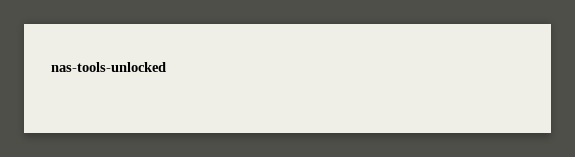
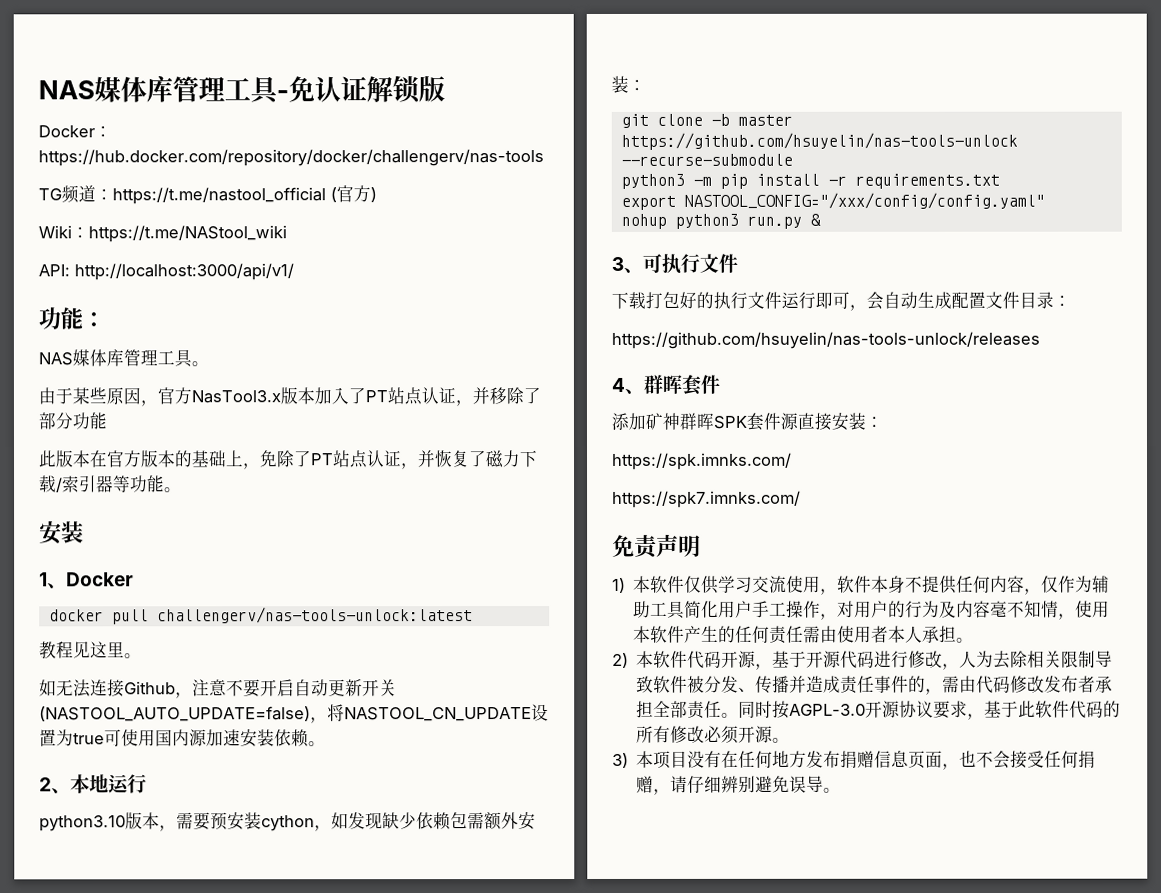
[51,62,166,72] nas-tools-unlocked -> [38,75,445,105] [38,125,112,138] [38,149,544,167] [38,185,377,205] [38,225,287,243] [38,263,294,281] [38,307,105,330] [38,349,209,368] [38,387,541,407] [38,412,107,430] [39,450,538,470] [39,475,182,493] [39,520,84,545] [39,572,134,589] [48,607,473,625] [39,641,142,660] [39,679,397,699] [39,704,549,724] [39,729,326,748] [39,774,147,794] [39,812,536,832] [611,75,646,93] [620,113,793,128] [620,132,1018,150] [620,153,793,166] [620,173,1000,189] [620,192,1045,210] [620,213,821,229] [611,253,738,274] [611,291,1071,311] [611,331,1040,349] [611,374,720,395] [611,412,883,431] [612,452,792,470] [612,490,801,508] [612,533,701,559] [612,575,1111,595] [633,600,1111,620] [633,625,975,644] [612,650,1114,670] [636,675,1114,695] [636,700,1122,720] [636,725,791,744] [612,750,1097,770] [636,775,842,795] NAS媒体库管理工具-免认证解锁版 // Docker：https://hub.docker.com/repository/docker/challengerv/nas-tools // TG频道：https://t.me/nastool_official (官方) // Wiki：https://t.me/NAStool_wiki // API: http://localhost:3000/api/v1/ // 功能： // NAS媒体库管理工具。 // 由于某些原因，官方NasTool3.x版本加入了PT站点认证，并移除了部分功能 // 此版本在官方版本的基础上，免除了PT站点认证，并恢复了磁力下载/索引器等功能。 // 安装 // 1、Docker // docker pull challengerv/nas-tools-unlock:latest // 教程见这里。 // 如无法连接Github，注意不要开启自动更新开关(NASTOOL_AUTO_UPDATE=false)，将NASTOOL_CN_UPDATE设置为true可使用国内源加速安装依赖。 // 2、本地运行 // python3.10版本，需要预安装cython，如发现缺少依赖包需额外安装： // git clone -b master https://github.com/hsuyelin/nas-tools-unlock --recurse-submodule // python3 -m pip install -r requirements.txt // export NASTOOL_CONFIG="/xxx/config/config.yaml" // nohup python3 run.py & // 3、可执行文件 // 下载打包好的执行文件运行即可，会自动生成配置文件目录： // https://github.com/hsuyelin/nas-tools-unlock/releases // 4、群晖套件 // 添加矿神群晖SPK套件源直接安装： // https://spk.imnks.com/ // https://spk7.imnks.com/ // 免责声明 // 1)本软件仅供学习交流使用，软件本身不提供任何内容，仅作为辅助工具简化用户手工操作，对用户的行为及内容毫不知情，使用本软件产生的任何责任需由使用者本人承担。 // 2)本软件代码开源，基于开源代码进行修改，人为去除相关限制导致软件被分发、传播并造成责任事件的，需由代码修改发布者承担全部责任。同时按AGPL-3.0开源协议要求，基于此软件代码的所有修改必须开源。 // 3)本项目没有在任何地方发布捐赠信息页面，也不会接受任何捐赠，请仔细辨别避免误导。

